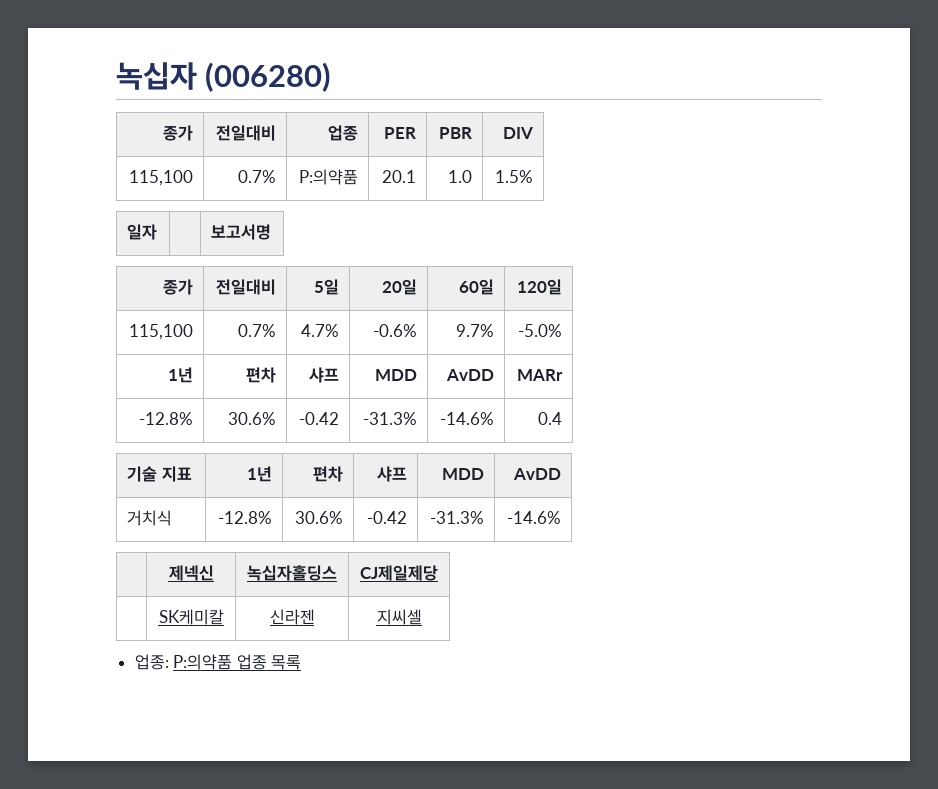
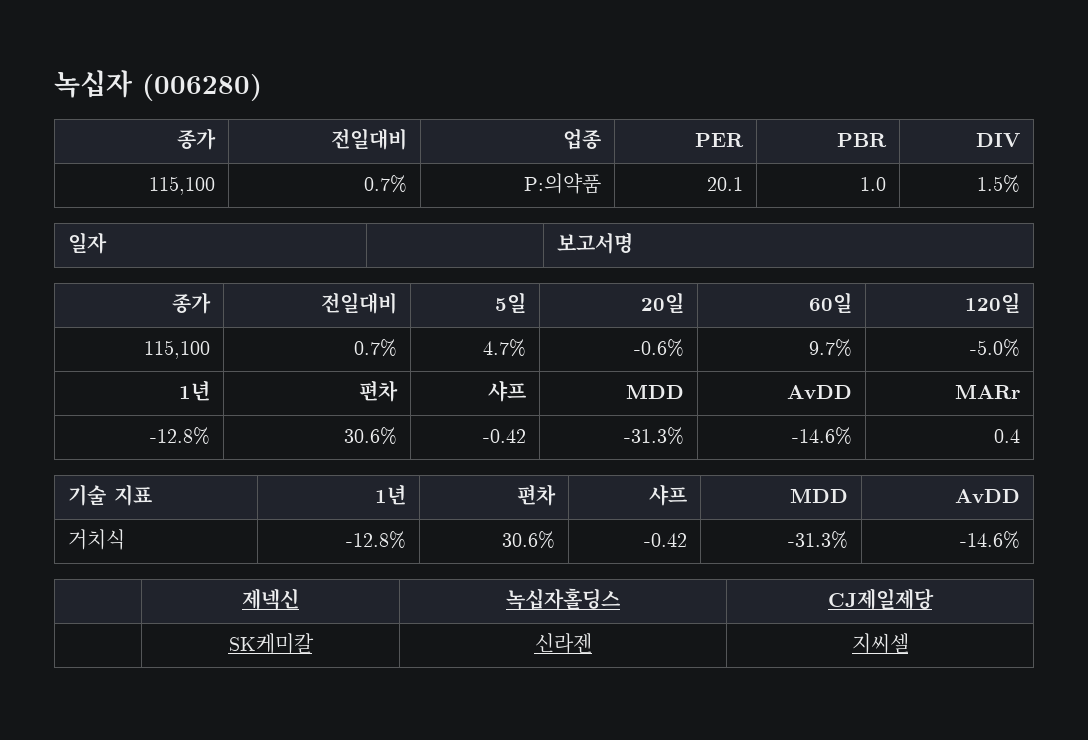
[134,654,302,670] // 업종: P:의약품 업종 목록 -> (909, 643) none

